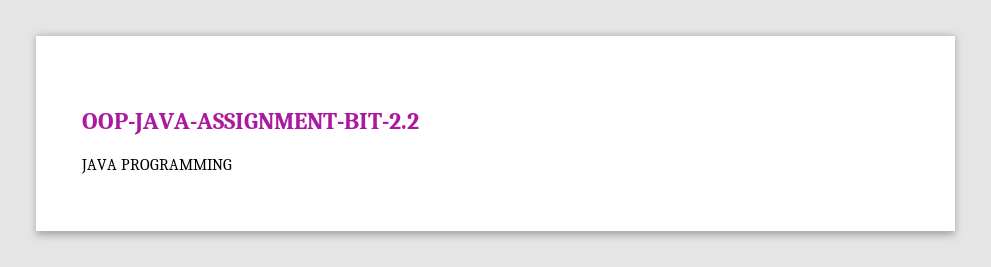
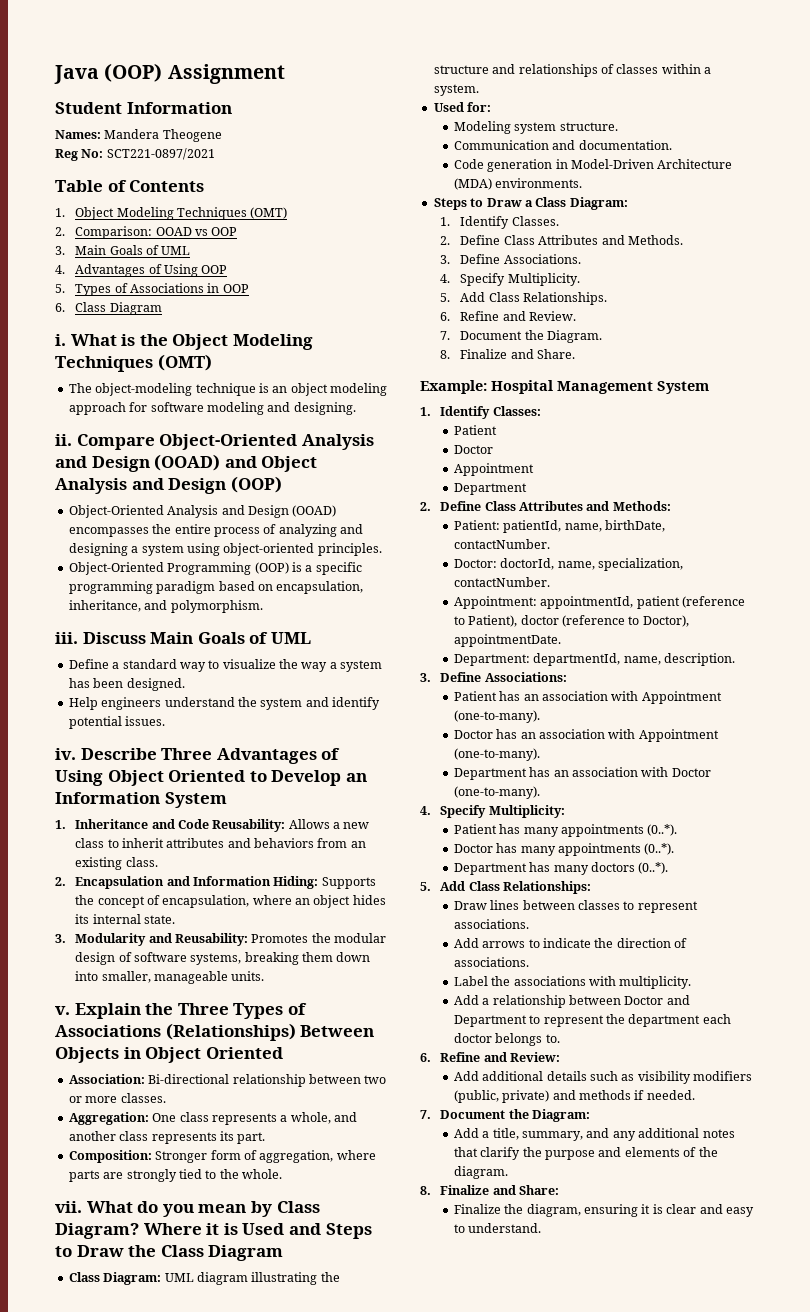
[82,113,419,135] [81,159,233,174] OOP-JAVA-ASSIGNMENT-BIT-2.2 // JAVA PROGRAMMING -> [54,63,285,84] [55,102,232,114] [55,129,222,142] [55,148,215,161] [55,180,205,192] [55,207,288,220] [55,226,238,239] [55,245,191,255] [55,264,228,277] [55,283,249,296] [55,302,162,315] [55,334,313,350] [55,354,212,372] [68,383,387,396] [68,402,356,415] [55,434,374,450] [55,454,318,472] [55,476,282,494] [68,505,337,518] [68,524,363,537] [68,543,382,556] [68,562,362,575] [68,581,364,594] [68,600,263,613] [55,632,311,644] [68,659,383,672] [68,678,185,691] [68,697,380,710] [68,716,166,729] [55,748,341,764] [55,770,367,786] [55,792,227,808] [55,819,370,832] [75,838,366,848] [75,857,158,870] [55,876,376,889] [75,895,386,908] [75,914,175,924] [55,933,387,946] [75,952,371,965] [75,971,265,984] [55,1003,307,1019] [55,1023,375,1041] [55,1047,283,1063] [68,1074,387,1087] [68,1093,166,1103] [68,1112,357,1125] [68,1131,266,1144] [68,1150,376,1163] [68,1169,282,1182] [55,1201,320,1217] [55,1223,372,1239] [55,1245,284,1261] [68,1272,340,1285] [433,64,711,77] [433,84,479,96] [433,102,492,112] [453,121,618,134] [453,140,672,150] [453,159,733,172] [453,178,583,190] [433,197,628,210] [440,216,559,229] [440,235,683,245] [440,254,581,264] [440,273,580,286] [440,292,608,305] [440,311,577,321] [440,330,603,343] [440,349,576,359] [420,380,709,394] [420,406,541,419] [453,425,497,435] [453,445,493,454] [453,463,534,476] [453,483,527,495] [420,501,671,511] [453,520,666,533] [453,539,550,549] [453,558,684,571] [453,577,550,587] [453,596,746,609] [453,615,689,627] [453,634,561,647] [453,653,736,666] [420,672,567,682] [453,691,722,704] [453,710,540,723] [453,729,719,742] [453,748,540,761] [453,767,711,780] [453,786,540,799] [420,805,565,818] [453,824,678,837] [453,843,675,856] [453,862,669,875] [420,881,591,894] [453,900,698,913] [453,919,529,929] [453,938,688,948] [453,957,529,967] [453,976,692,989] [453,995,690,1008] [453,1014,731,1027] [453,1033,560,1046] [420,1052,560,1062] [453,1071,753,1084] [453,1090,695,1103] [420,1109,590,1122] [453,1128,735,1141] [453,1147,718,1160] [453,1166,508,1179] [420,1185,559,1195] [453,1204,754,1217] [453,1223,542,1233] Java (OOP) Assignment // Student Information // Names: Mandera Theogene // Reg No: SCT221-0897/2021 // Table of Contents // 1. Object Modeling Techniques (OMT) // 2. Comparison: OOAD vs OOP // 3. Main Goals of UML // 4. Advantages of Using OOP // 5. Types of Associations in OOP // 6. Class Diagram // i. What is the Object Modeling Techniques (OMT) // The object-modeling technique is an object modeling approach for software modeling and designing. // ii. Compare Object-Oriented Analysis and Design (OOAD) and Object Analysis and Design (OOP) // Object-Oriented Analysis and Design (OOAD) encompasses the entire process of analyzing and designing a system using object-oriented principles. // Object-Oriented Programming (OOP) is a specific programming paradigm based on encapsulation, inheritance, and polymorphism. // iii. Discuss Main Goals of UML // Define a standard way to visualize the way a system has been designed. // Help engineers understand the system and identify potential issues. // iv. Describe Three Advantages of Using Object Oriented to Develop an Information System // 1. Inheritance and Code Reusability: Allows a new class to inherit attributes and behaviors from an existing class. // 2. Encapsulation and Information Hiding: Supports the concept of encapsulation, where an object hides its internal state. // 3. Modularity and Reusability: Promotes the modular design of software systems, breaking them down into smaller, manageable units. // v. Explain the Three Types of Associations (Relationships) Between Objects in Object Oriented // Association: Bi-directional relationship between two or more classes. // Aggregation: One class represents a whole, and another class represents its part. // Composition: Stronger form of aggregation, where parts are strongly tied to the whole. // vii. What do you mean by Class Diagram? Where it is Used and Steps to Draw the Class Diagram // Class Diagram: UML diagram illustrating the structure and relationships of classes within a system. // Used for: // Modeling system structure. // Communication and documentation. // Code generation in Model-Driven Architecture (MDA) environments. // Steps to Draw a Class Diagram: // 1. Identify Classes. // 2. Define Class Attributes and Methods. // 3. Define Associations. // 4. Specify Multiplicity. // 5. Add Class Relationships. // 6. Refine and Review. // 7. Document the Diagram. // 8. Finalize and Share. // Example: Hospital Management System // 1. Identify Classes: // Patient // Doctor // Appointment // Department // 2. Define Class Attributes and Methods: // Patient: patientId, name, birthDate, contactNumber. // Doctor: doctorId, name, specialization, contactNumber. // Appointment: appointmentId, patient (reference to Patient), doctor (reference to Doctor), appointmentDate. // Department: departmentId, name, description. // 3. Define Associations: // Patient has an association with Appointment (one-to-many). // Doctor has an association with Appointment (one-to-many). // Department has an association with Doctor (one-to-many). // 4. Specify Multiplicity: // Patient has many appointments (0..*). // Doctor has many appointments (0..*). // Department has many doctors (0..*). // 5. Add Class Relationships: // Draw lines between classes to represent associations. // Add arrows to indicate the direction of associations. // Label the associations with multiplicity. // Add a relationship between Doctor and Department to represent the department each doctor belongs to. // 6. Refine and Review: // Add additional details such as visibility modifiers (public, private) and methods if needed. // 7. Document the Diagram: // Add a title, summary, and any additional notes that clarify the purpose and elements of the diagram. // 8. Finalize and Share: // Finalize the diagram, ensuring it is clear and easy to understand.

